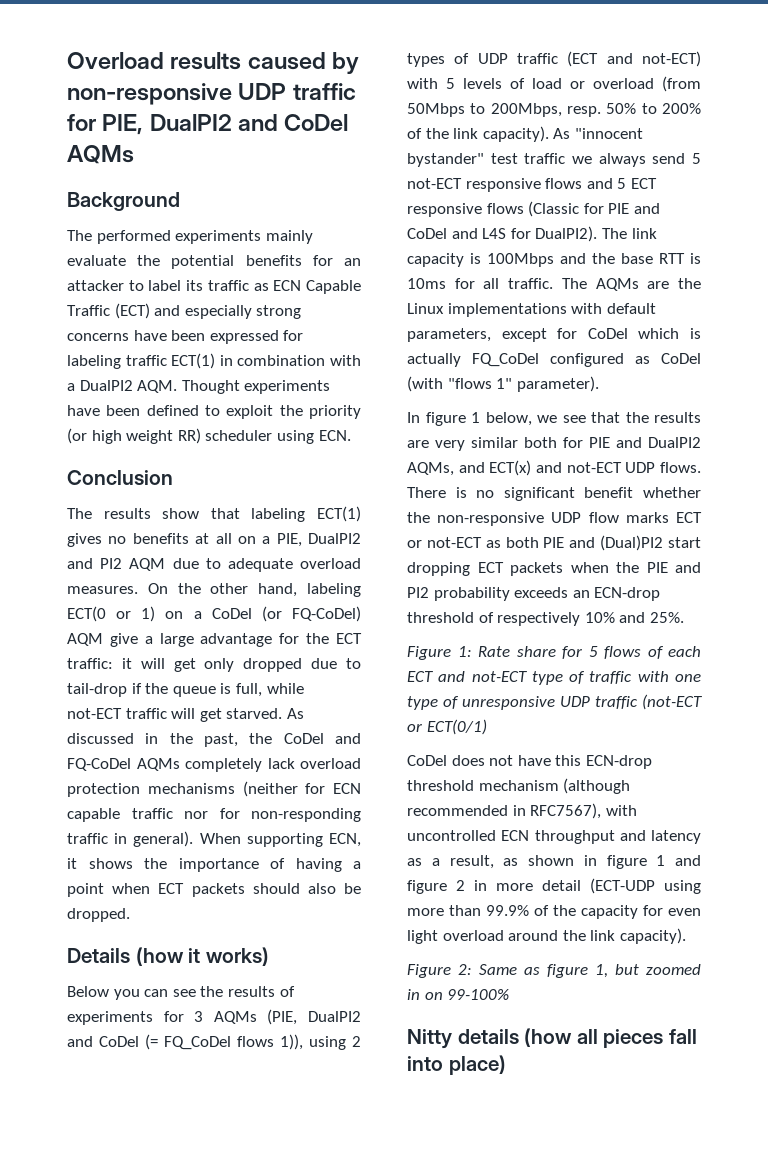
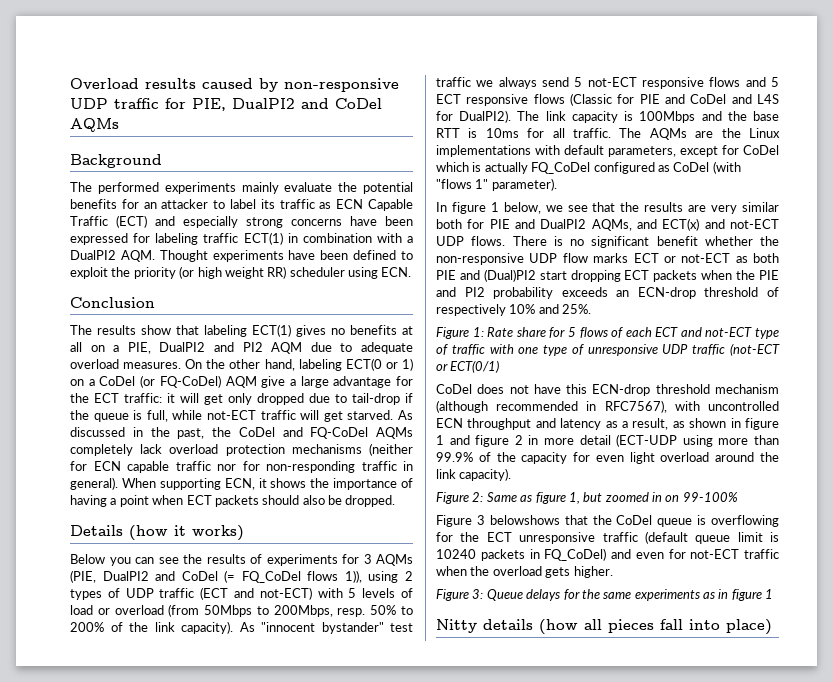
(510, 994) none -> [436,515,779,527] [436,531,779,544] [436,548,779,561] [436,566,613,578] [436,589,774,601] // Figure 3 belowshows that the CoDel queue is overflowing for the ECT unresponsive traffic (default queue limit is 10240 packets in FQ_CoDel) and even for not-ECT traffic when the overload gets higher. // Figure 3: Queue delays for the same experiments as in figure 1

